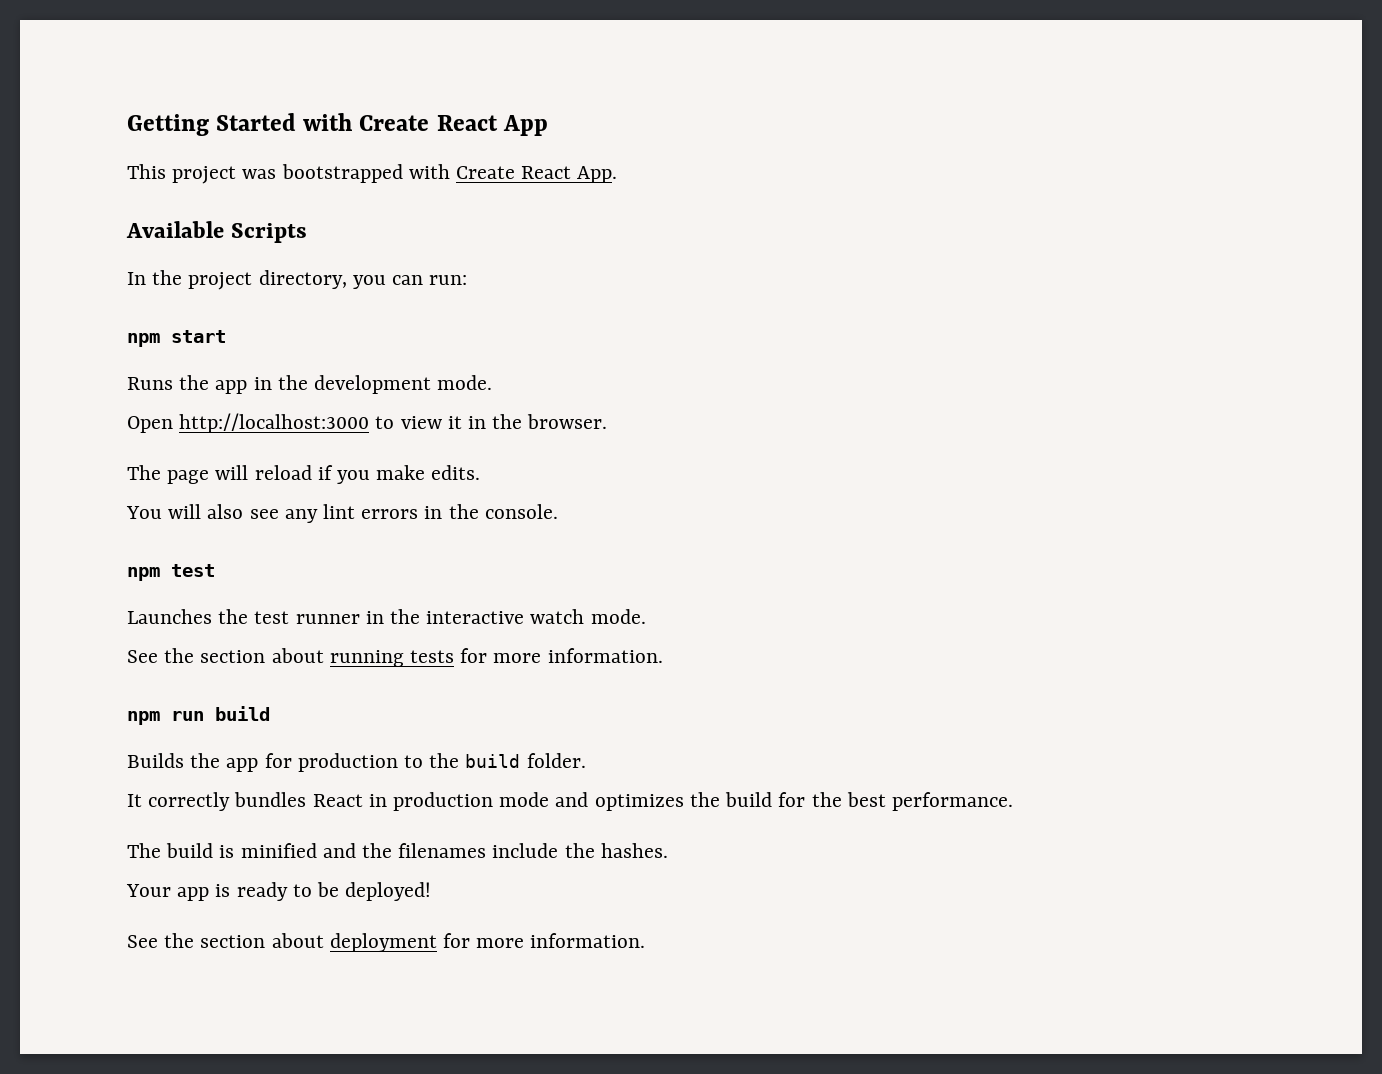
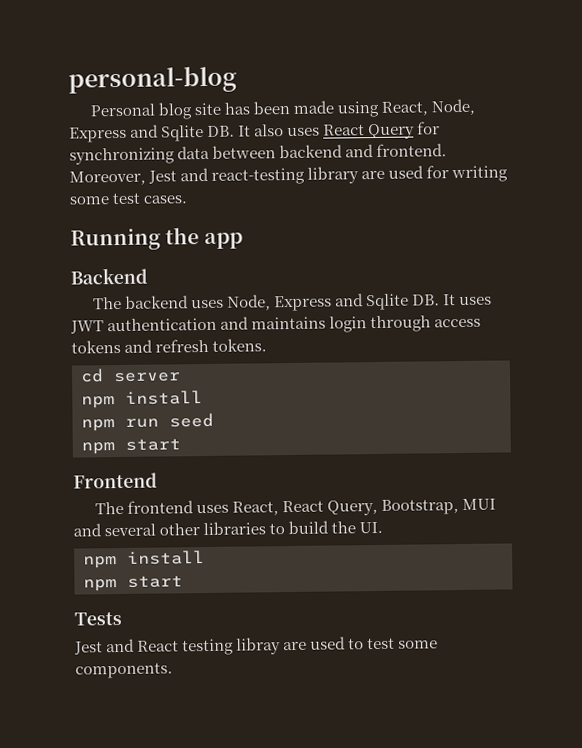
[127,113,548,136] [127,164,618,184] [126,221,307,243] [127,270,468,290] [127,330,226,347] [127,375,493,394] [127,413,608,433] [127,465,481,484] [126,504,558,523] [127,564,215,581] [127,609,646,624] [127,648,663,667] [127,706,270,725] [127,753,586,772] [127,792,1013,811] [127,843,668,858] [126,882,432,901] [127,933,646,952] Getting Started with Create React App // This project was bootstrapped with Create React App. // Available Scripts // In the project directory, you can run: // npm start // Runs the app in the development mode. // Open http://localhost:3000 to view it in the browser. // The page will reload if you make edits. // You will also see any lint errors in the console. // npm test // Launches the test runner in the interactive watch mode. // See the section about running tests for more information. // npm run build // Builds the app for production to the build folder. // It correctly bundles React in production mode and optimizes the build for the best performance. // The build is minified and the filenames include the hashes. // Your app is ready to be deployed! // See the section about deployment for more information. -> [68,65,237,94] [89,98,476,120] [69,121,441,143] [69,143,448,165] [69,165,509,186] [69,192,188,205] [70,227,243,251] [70,267,148,285] [92,293,493,312] [70,315,482,334] [71,338,268,354] [80,368,181,383] [81,390,203,409] [81,412,214,432] [81,438,181,455] [73,472,158,489] [94,498,497,516] [73,520,384,537] [83,550,205,569] [83,575,183,592] [74,611,122,626] [74,636,439,656] [75,662,173,679] personal-blog // Personal blog site has been made using React, Node, Express and Sqlite DB. It also uses React Query for synchronizing data between backend and frontend. Moreover, Jest and react-testing library are used for writing some test cases. // Running the app // Backend // The backend uses Node, Express and Sqlite DB. It uses JWT authentication and maintains login through access tokens and refresh tokens. // cd server // npm install // npm run seed // npm start // Frontend // The frontend uses React, React Query, Bootstrap, MUI and several other libraries to build the UI. // npm install // npm start // Tests // Jest and React testing libray are used to test some components.

